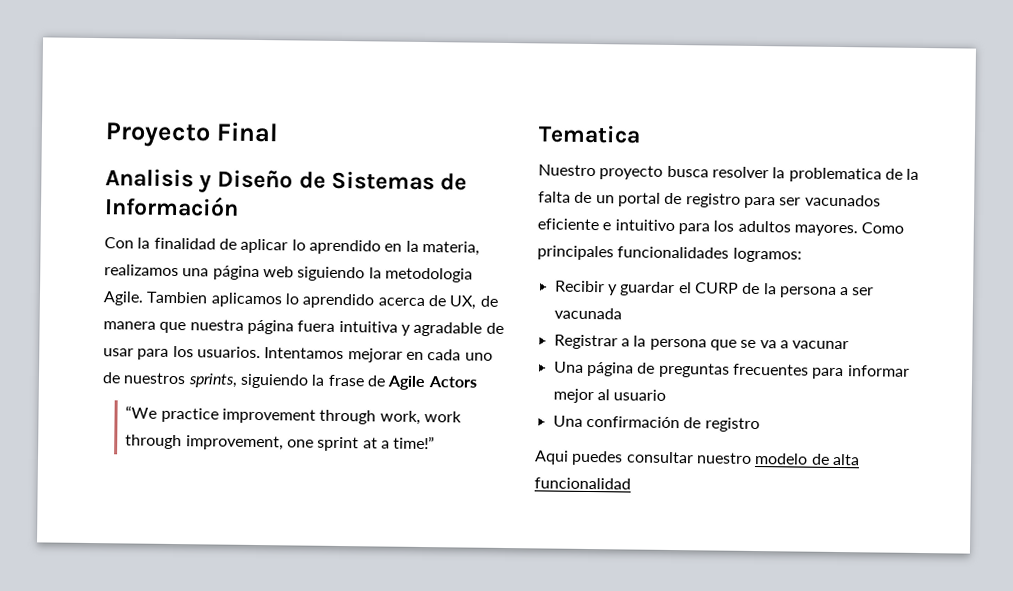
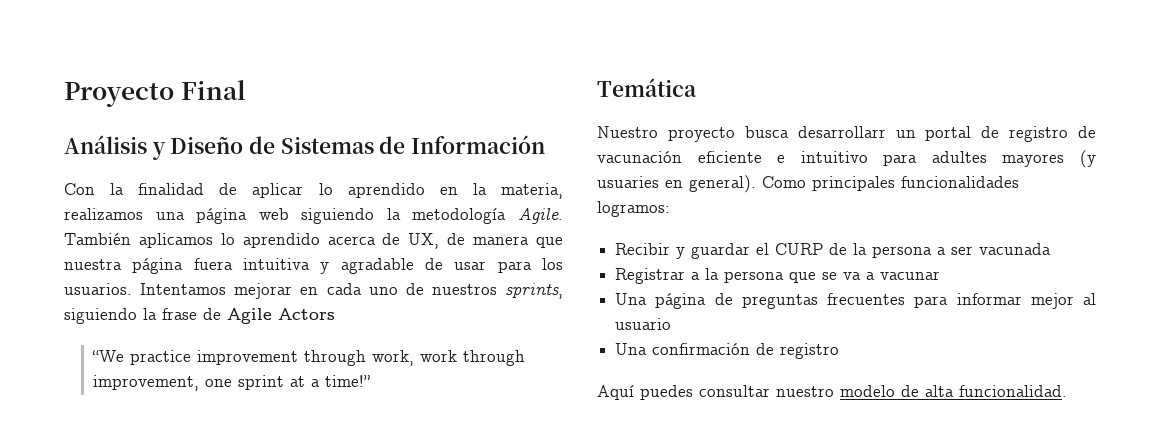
[105,168,194,188] Analisis -> [64,135,147,154] Análisis
[384,267,473,283] [103,291,209,306] metodologia Agile. Tambien -> [412,208,563,224] [64,233,131,245] metodología Agile. También
[538,124,641,144] Tematica -> [597,78,697,97] Temática
[711,166,920,183] [538,191,593,204] resolver la problematica de la falta de -> [797,126,886,138] desarrollarr
[743,194,881,209] para ser vacunados -> [1078,126,1096,138] [597,151,682,163] de vacunación
[713,220,858,237] los adultos mayores. -> [931,150,1096,168] [597,175,756,193] adultes mayores (y usuaries en general).
[534,450,569,465] Aqui -> [597,385,634,400] Aquí
[534,477,631,490] funcionalidad -> [959,385,1067,397] funcionalidad.

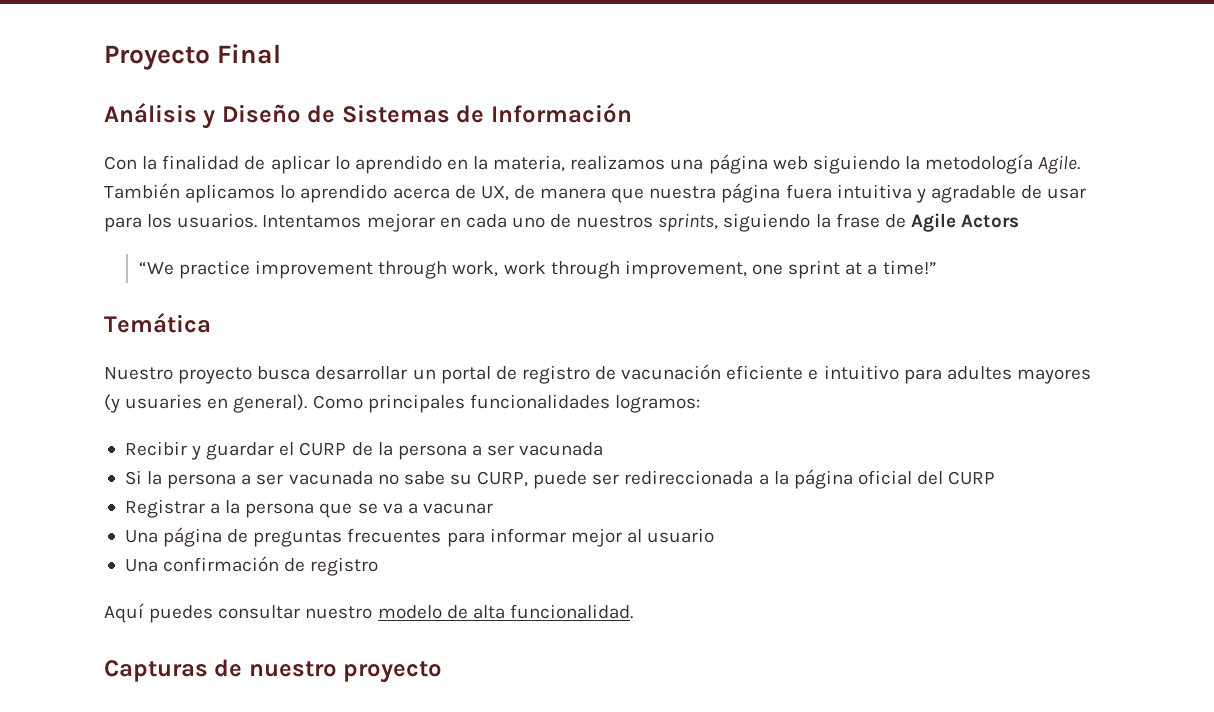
[797,126,886,138] desarrollarr -> [315,366,408,380] desarrollar
(1052, 249) none -> [124,469,996,489] // Si la persona a ser vacunada no sabe su CURP, puede ser redireccionada a la página oficial del CURP
(1067, 391) none -> [104,659,443,683] // Capturas de nuestro proyecto

